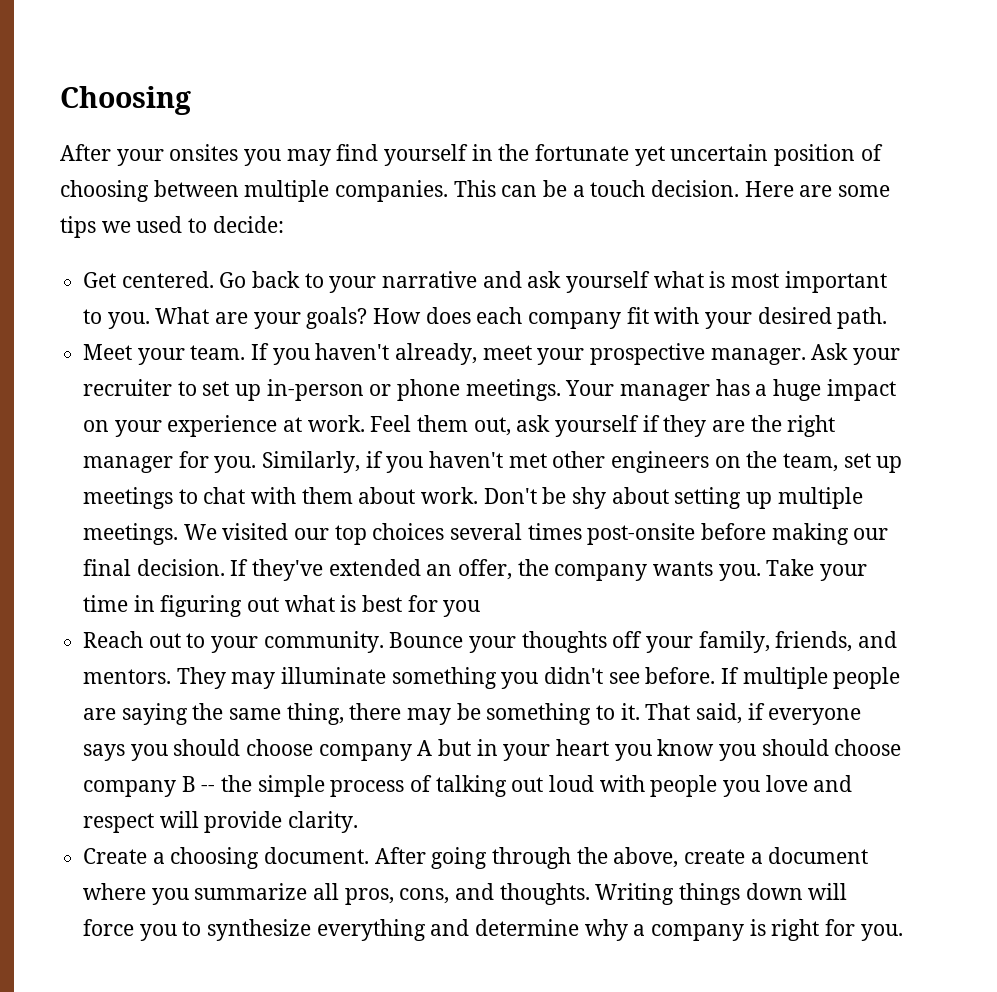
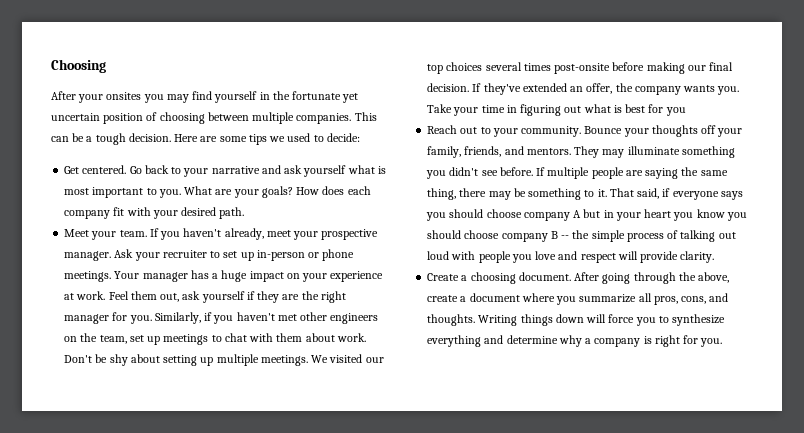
[590,180,646,197] touch -> [95,133,126,145] tough

